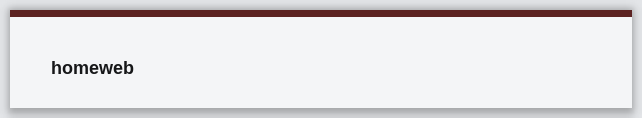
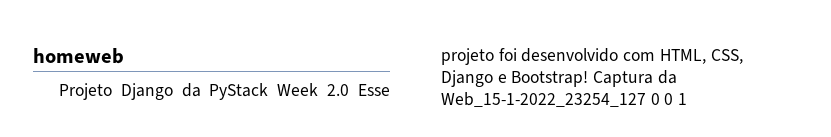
(134, 67) none -> [58,83,390,100] [441,48,743,65] [441,70,677,87] [441,92,688,107] // Projeto Django da PyStack Week 2.0 Esse projeto foi desenvolvido com HTML, CSS, Django e Bootstrap! Captura da Web_15-1-2022_23254_127 0 0 1

